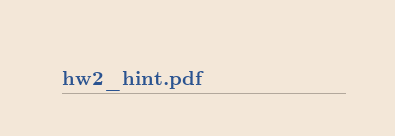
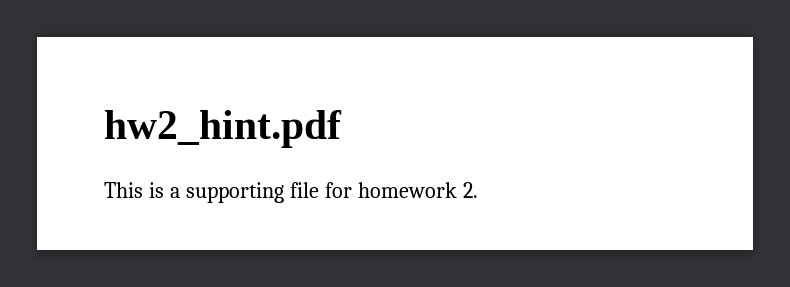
(204, 81) none -> [104,182,478,203] // This is a supporting file for homework 2.

